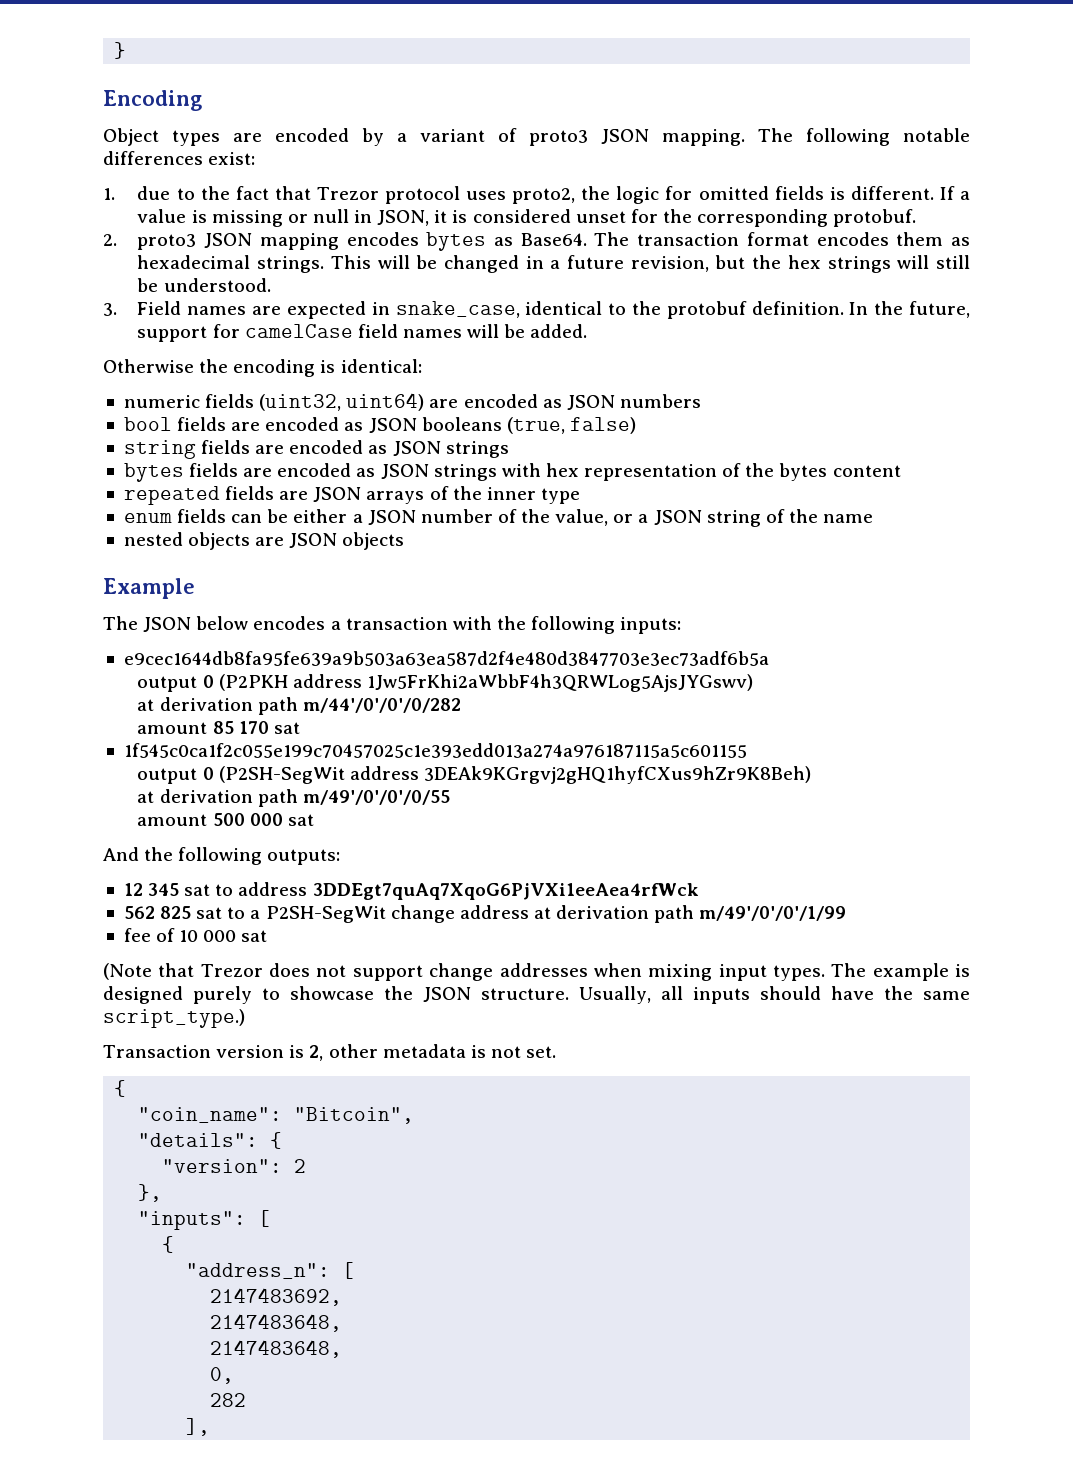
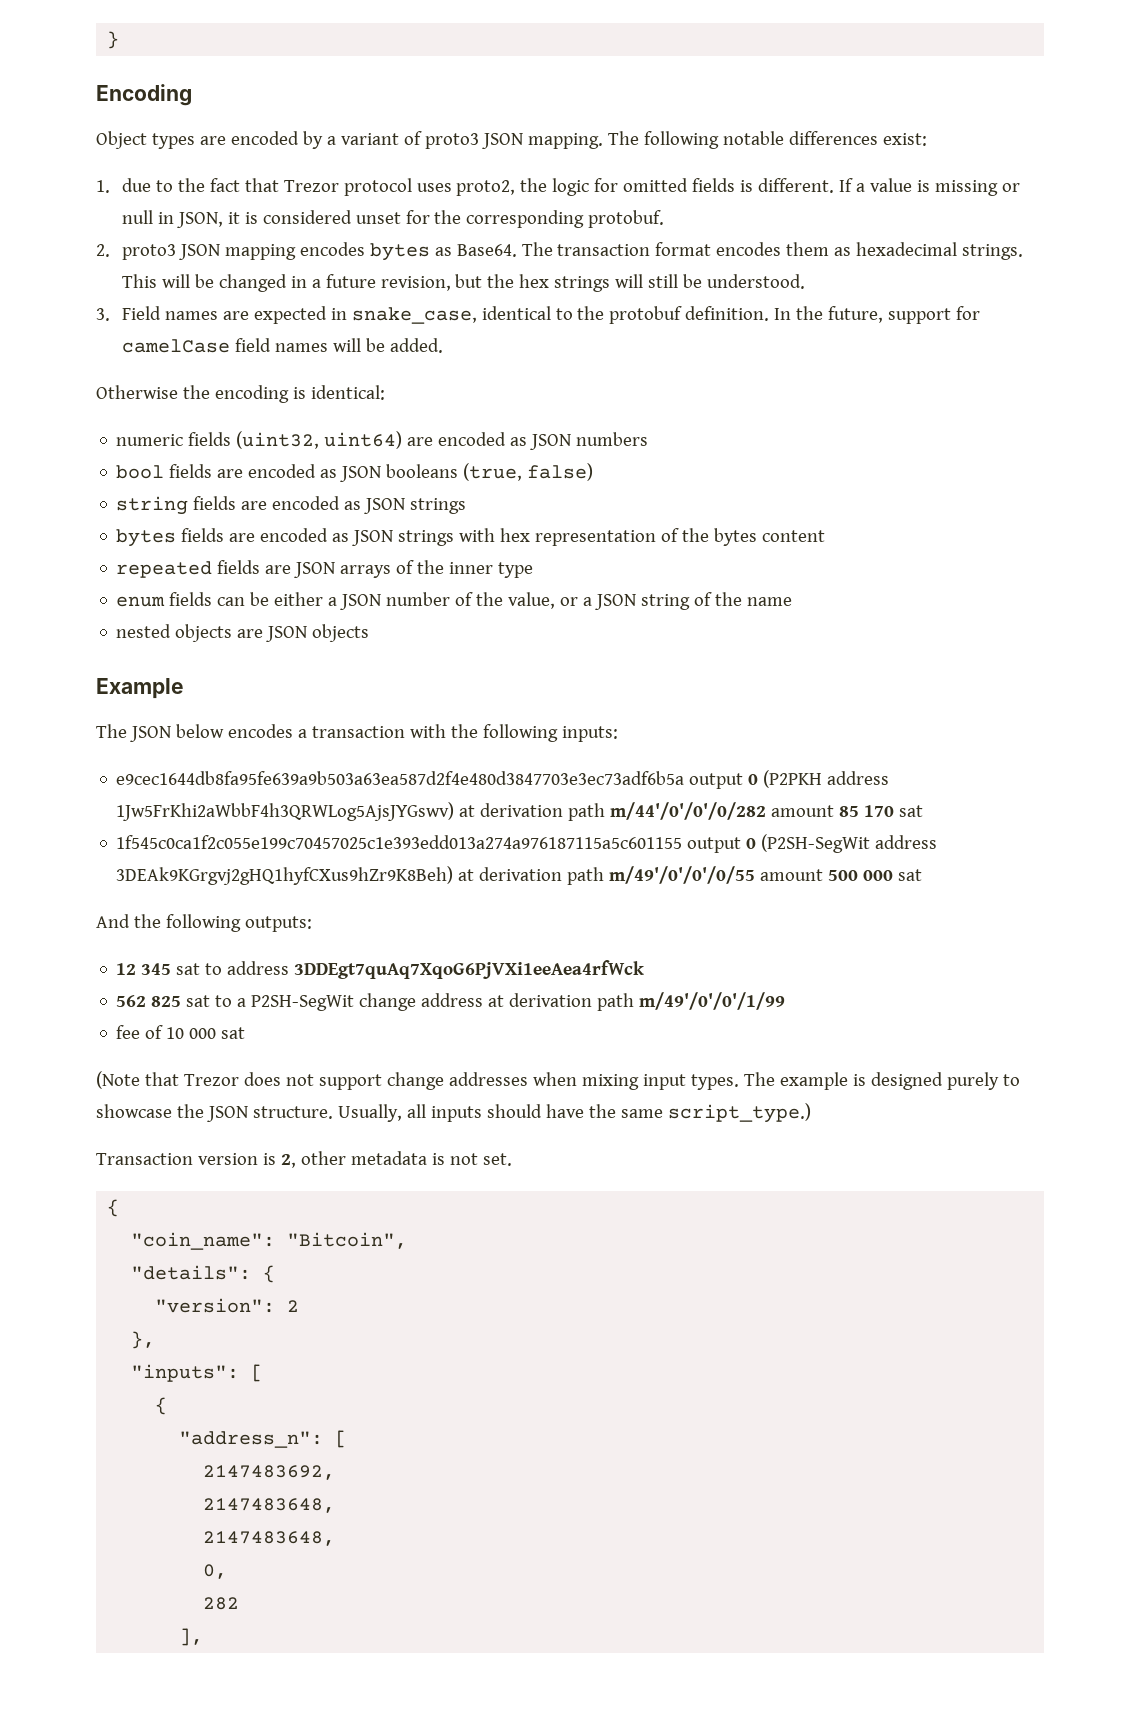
(769, 658) // -> (685, 778) none
(753, 683) // -> (455, 811) none
(461, 705) // -> (767, 811) none
(747, 750) // -> (683, 842) none
(811, 775) // -> (454, 875) none
(450, 797) // -> (756, 875) none

